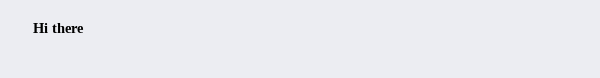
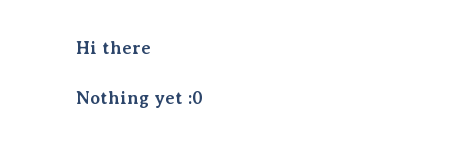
(84, 28) none -> [76,91,203,108] // Nothing yet :0

